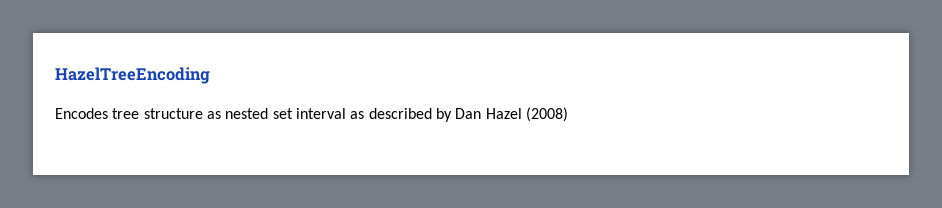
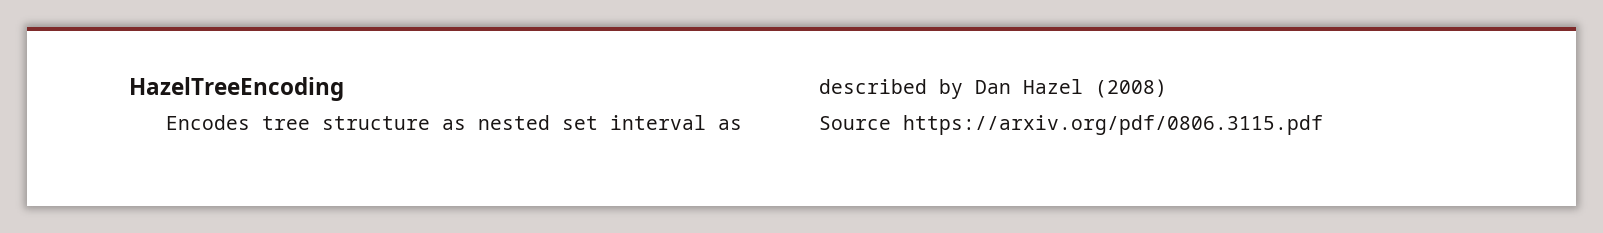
(568, 114) none -> [819,115,1323,135] // Source https://arxiv.org/pdf/0806.3115.pdf

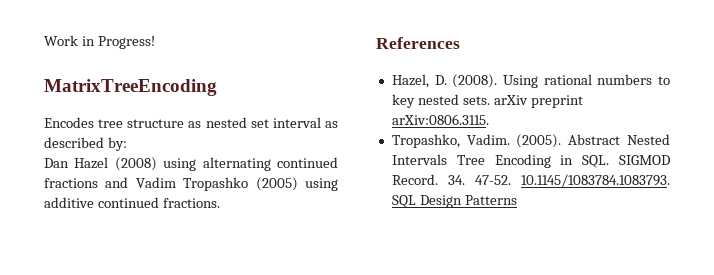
[129,77,344,101] HazelTreeEncoding -> [44,35,155,49] [44,79,217,96] Work in Progress! // MatrixTreeEncoding
[939,79,963,99] by -> [107,137,127,151] by: //
[819,115,1323,135] // Source https://arxiv.org/pdf/0806.3115.pdf -> [163,157,338,171] [44,177,338,191] [44,197,220,208] [376,37,460,49] [391,74,670,88] [391,94,583,108] [391,114,489,125] [391,134,671,148] [391,154,670,168] [391,174,670,187] [391,195,517,208] using alternating continued fractions and Vadim Tropashko (2005) using additive continued fractions. // References // Hazel, D. (2008). Using rational numbers to key nested sets. arXiv preprint arXiv:0806.3115. // Tropashko, Vadim. (2005). Abstract Nested Intervals Tree Encoding in SQL. SIGMOD Record. 34. 47-52. 10.1145/1083784.1083793. SQL Design Patterns

